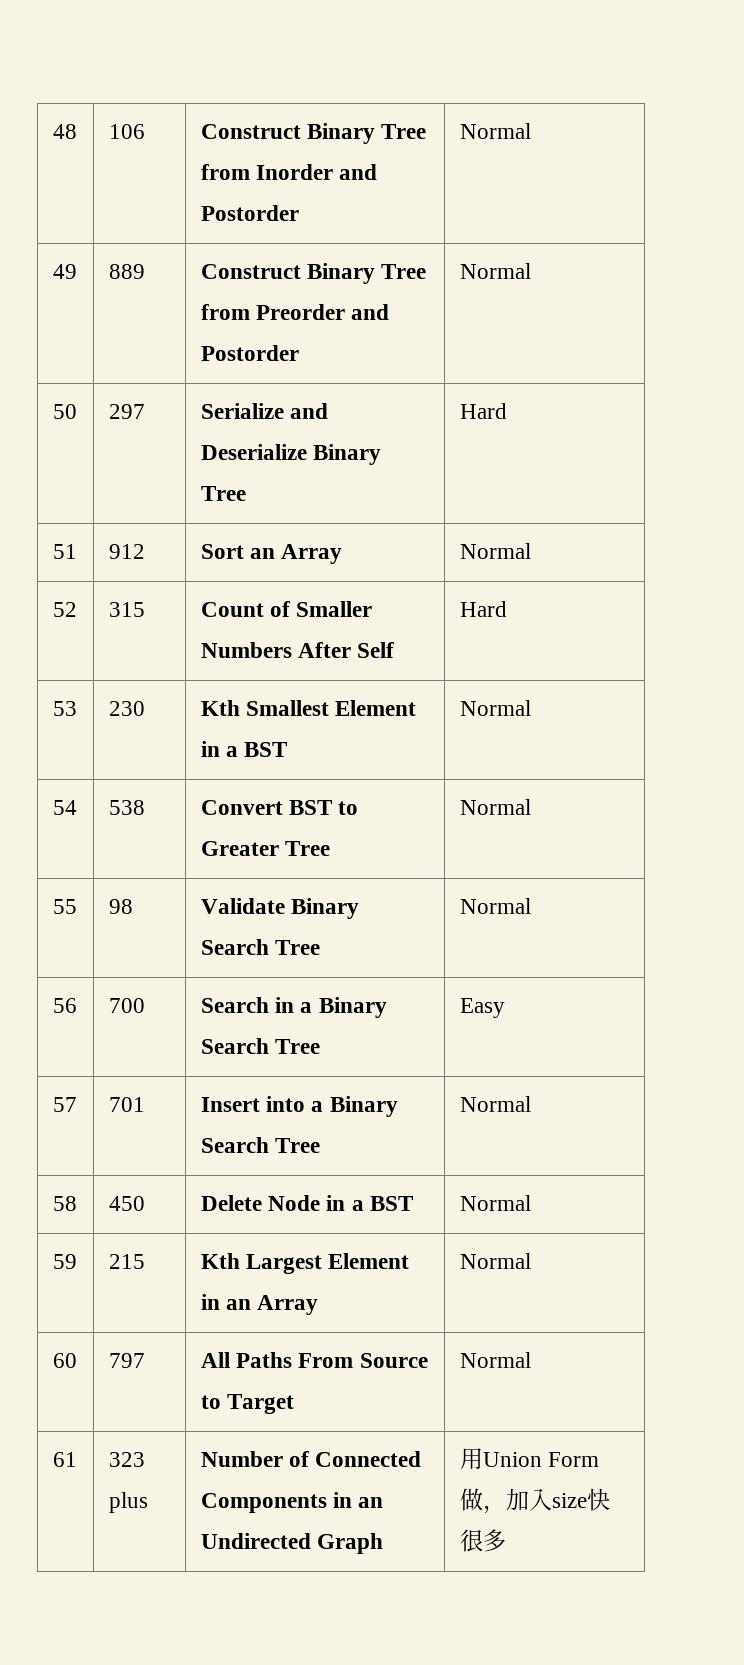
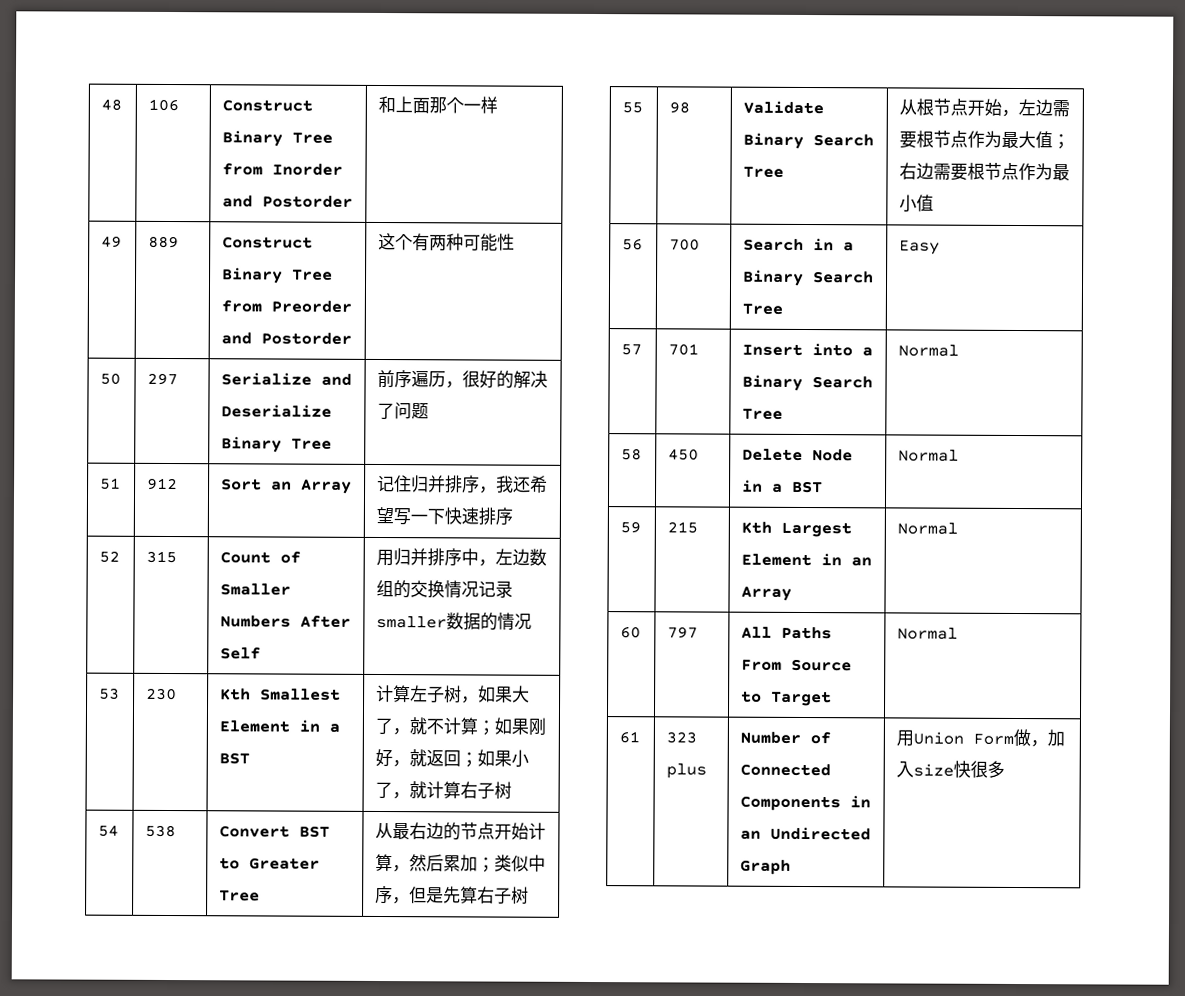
[459,123,531,139] Normal -> [378,95,499,114] 和上面那个一样
[459,263,531,279] Normal -> [378,232,516,252] 这个有两种可能性
[459,403,507,419] Hard -> [377,369,549,389] [377,402,430,420] 前序遍历，很好的解决了问题
[459,543,531,559] Normal -> [377,474,549,494] [376,506,514,526] 记住归并排序，我还希望写一下快速排序
[459,601,507,617] Hard -> [376,548,548,567] [376,579,514,599] [376,612,533,631] 用归并排序中，左边数组的交换情况记录smaller数据的情况
[459,700,531,716] Normal -> [376,684,531,704] [375,717,547,736] [375,748,530,768] [375,781,513,800] 计算左子树，如果大了，就不计算；如果刚好，就返回；如果小了，就计算右子树
[459,799,531,815] Normal -> [375,822,547,841] [375,853,547,873] [375,885,530,905] 从最右边的节点开始计算，然后累加；类似中序，但是先算右子树
[459,898,531,914] Normal -> [899,98,1071,118] [899,130,1071,150] [899,162,1071,181] [899,194,935,213] 从根节点开始，左边需要根节点作为最大值；右边需要根节点作为最小值

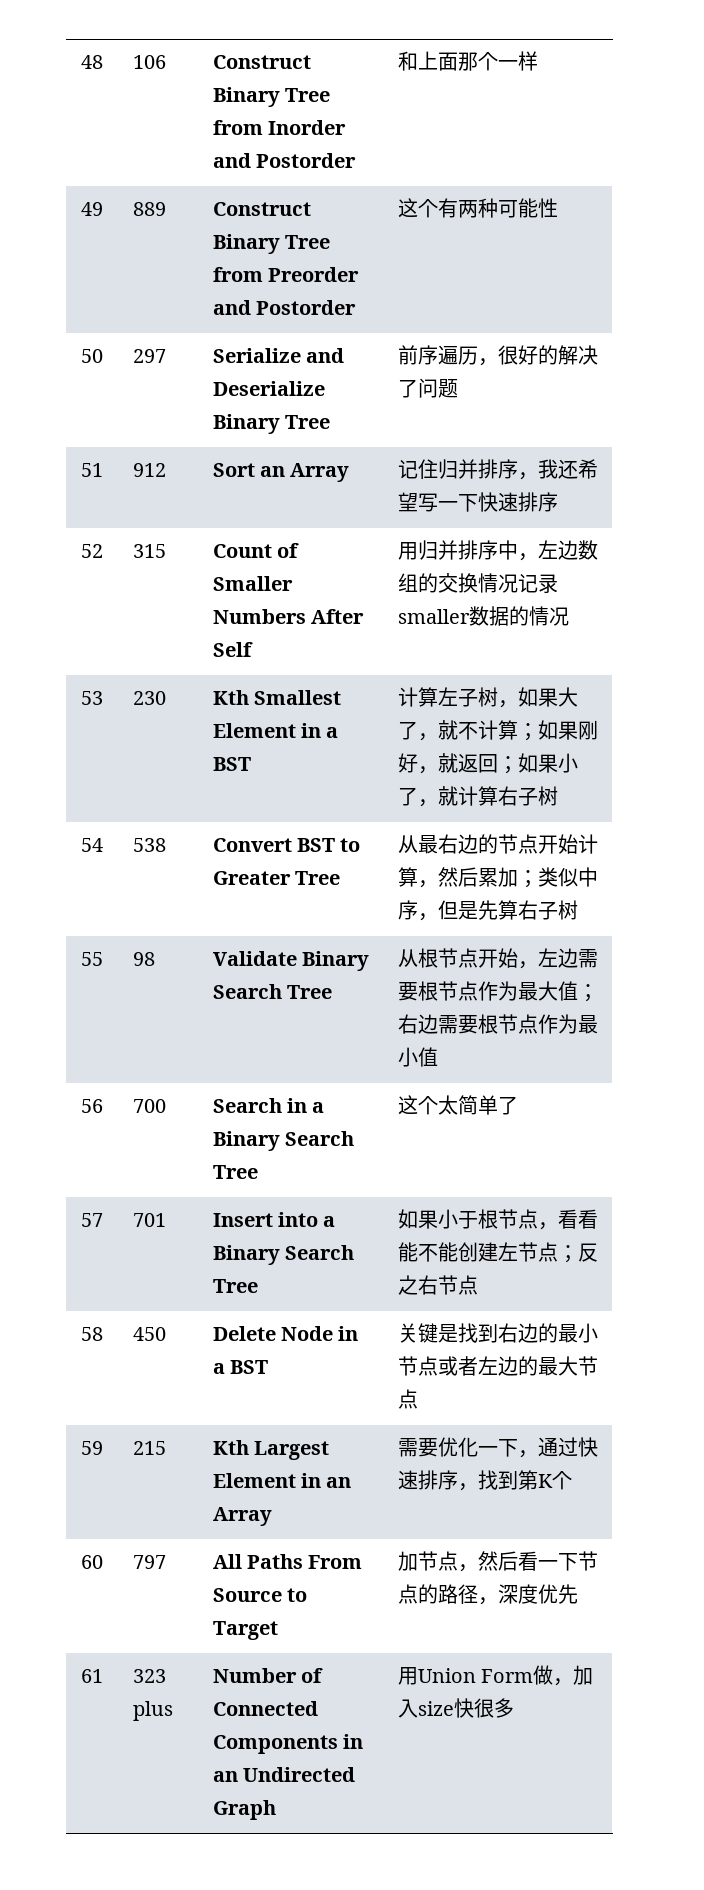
[899,240,941,255] Easy -> [397,1095,518,1115] 这个太简单了
[898,344,960,357] Normal -> [397,1209,598,1230] [397,1242,598,1263] [397,1275,478,1295] 如果小于根节点，看看能不能创建左节点；反之右节点
[898,449,960,462] Normal -> [397,1323,598,1343] [397,1356,598,1376] [397,1389,418,1409] 关键是找到右边的最小节点或者左边的最大节点
[897,522,959,535] Normal -> [397,1437,598,1458] [397,1470,572,1491] 需要优化一下，通过快速排序，找到第K个
[897,627,959,640] Normal -> [397,1551,598,1572] [397,1584,578,1605] 加节点，然后看一下节点的路径，深度优先

